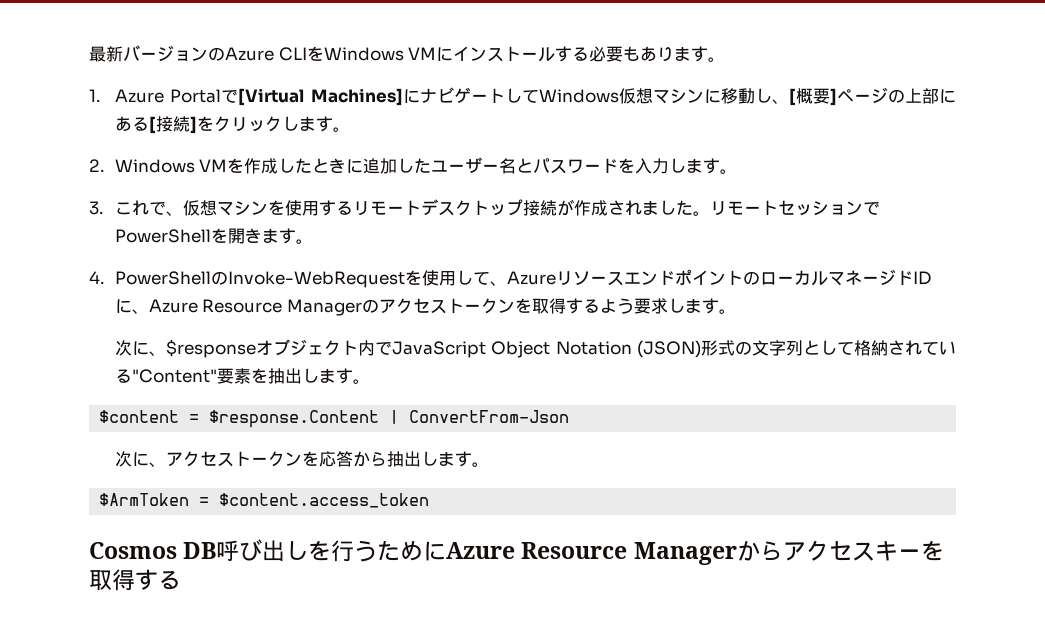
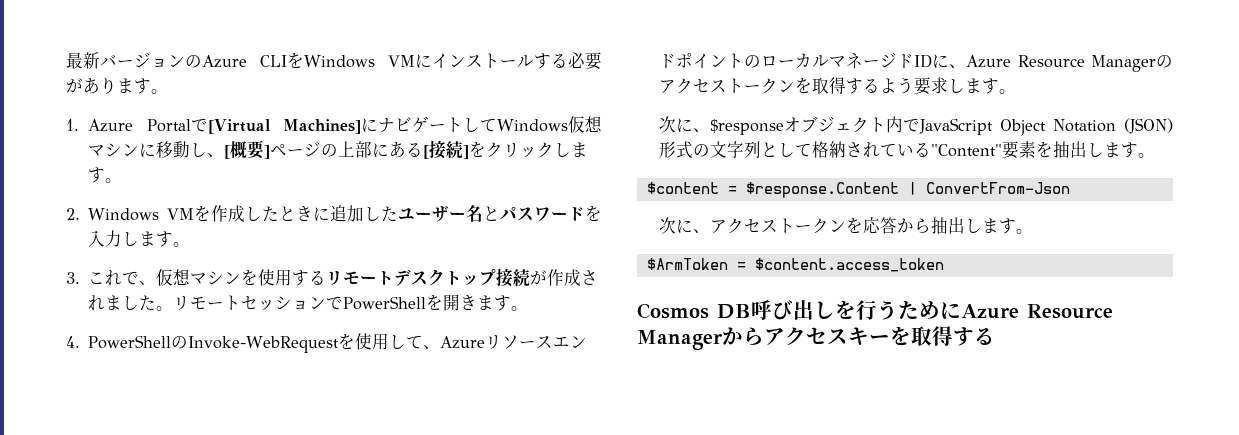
[623,46,641,61] も -> [66,78,83,93] が

